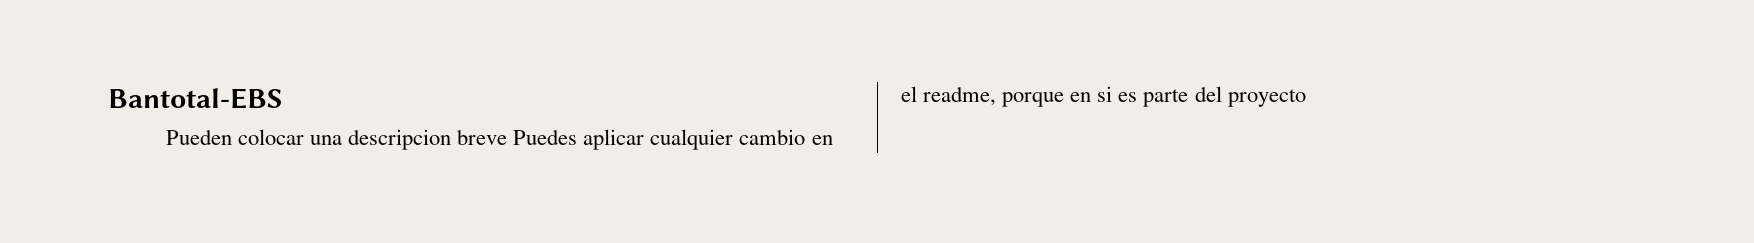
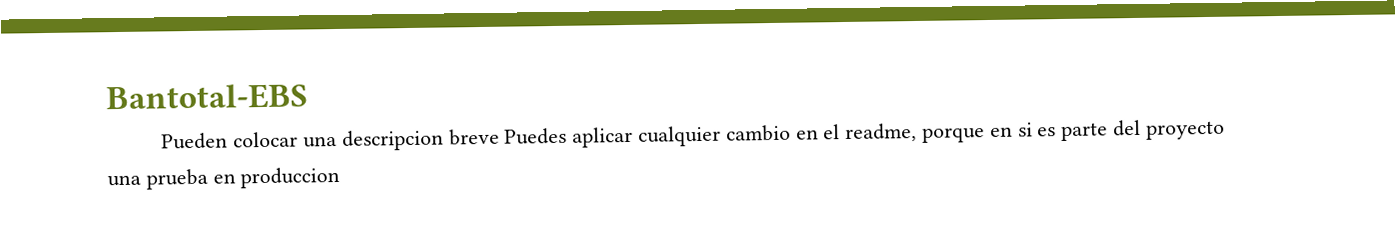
(1306, 98) none -> [107,166,341,190] // una prueba en produccion

